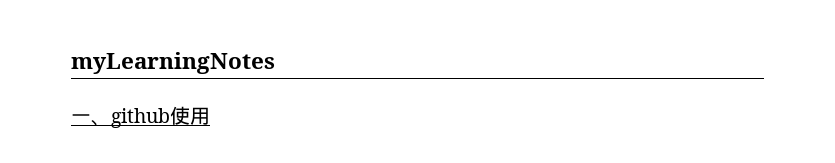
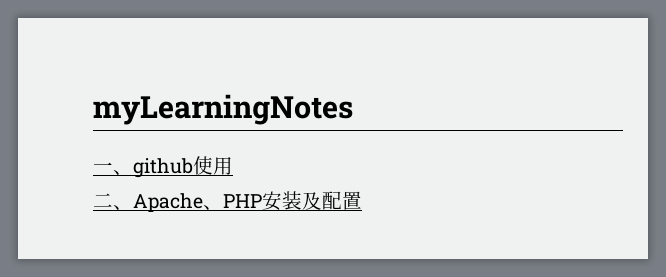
(210, 116) none -> [93,191,362,212] // 二、Apache、PHP安装及配置

